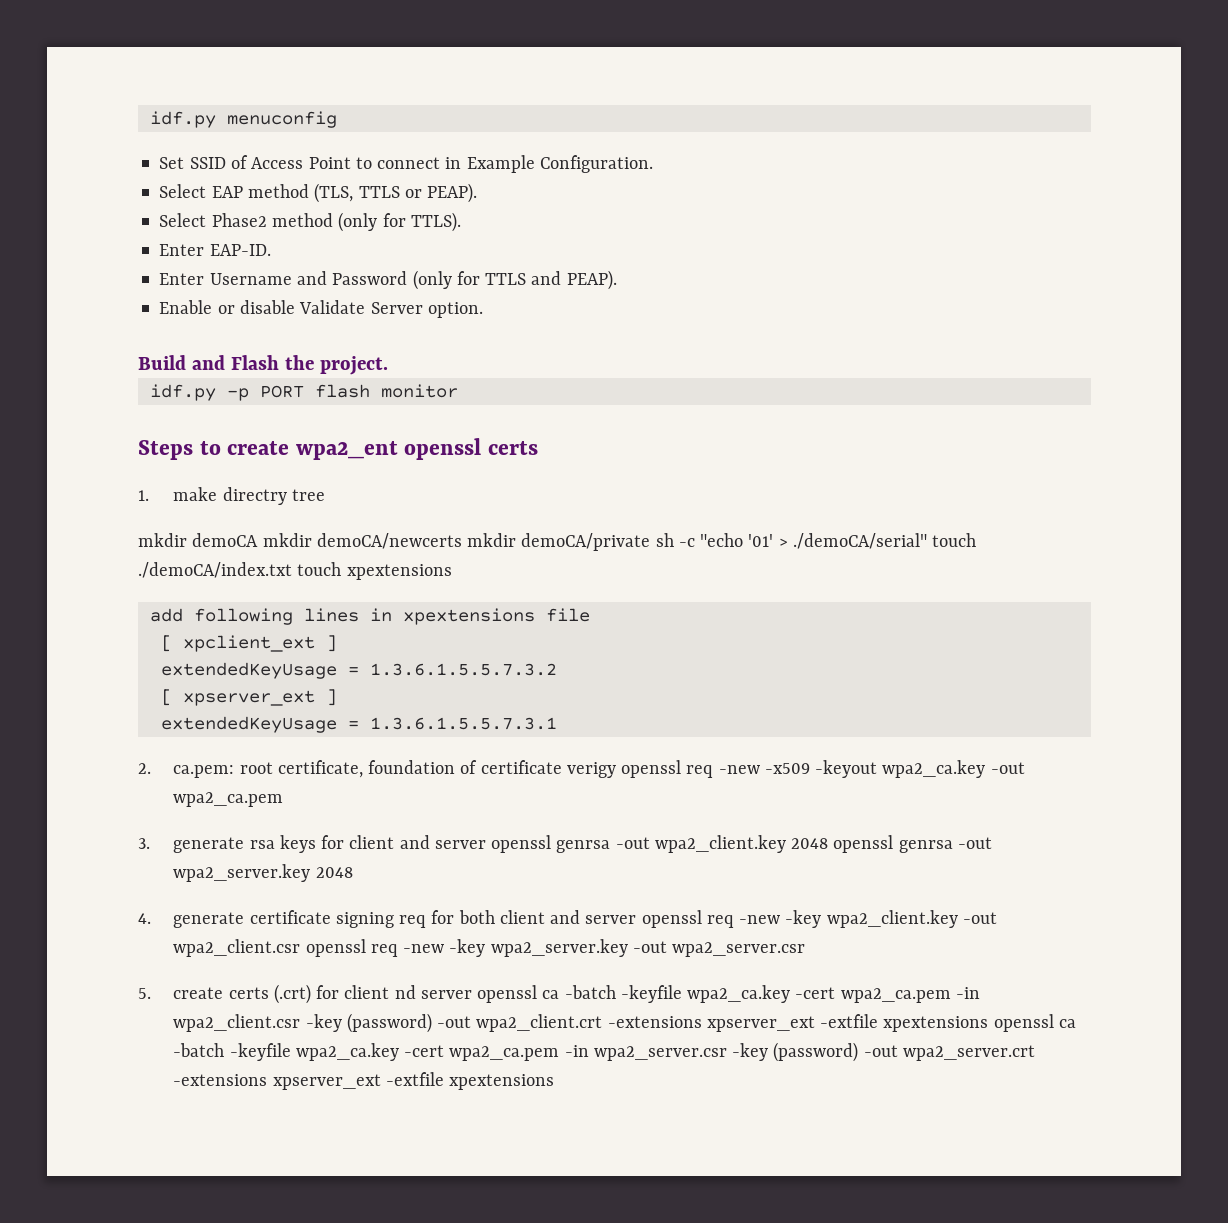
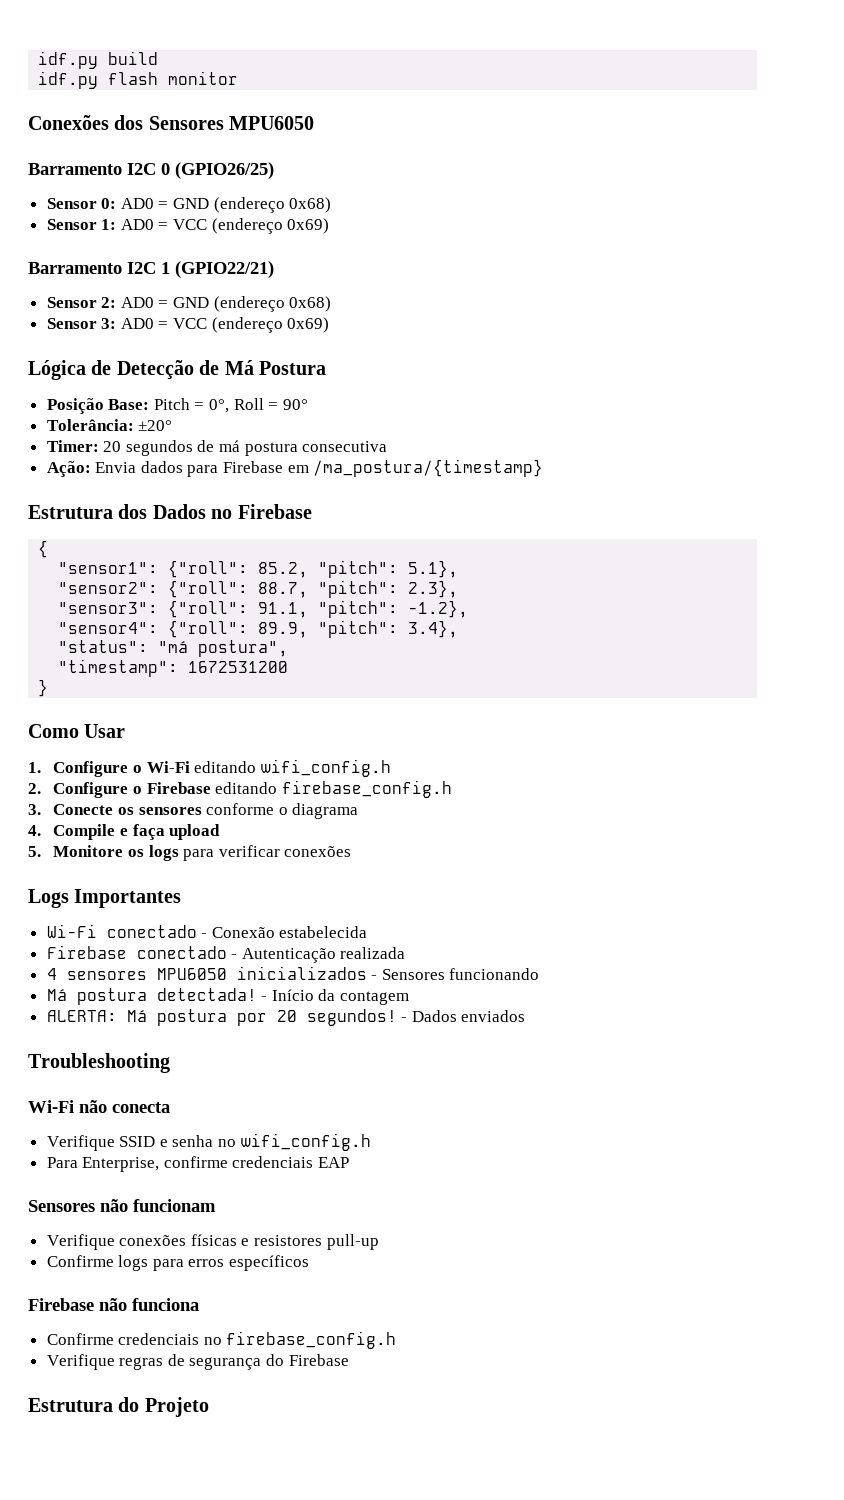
[149,111,337,128] [159,155,653,173] [159,183,478,203] [159,212,461,232] [159,244,271,256] [159,270,617,290] [159,300,483,318] [138,355,388,375] [149,384,304,401] idf.py menuconfig // Set SSID of Access Point to connect in Example Configuration. // Select EAP method (TLS, TTLS or PEAP). // Select Phase2 method (only for TTLS). // Enter EAP-ID. // Enter Username and Password (only for TTLS and PEAP). // Enable or disable Validate Server option. // Build and Flash the project. // idf.py -p PORT -> [38,51,159,69] [38,71,99,89] idf.py build // idf.py
[138,438,539,460] [138,487,325,505] [138,533,977,551] [138,562,452,580] [149,608,590,625] [160,635,337,652] [160,662,557,679] [160,689,337,706] [160,716,557,733] [138,760,1025,778] [173,792,284,807] [138,835,993,853] [173,864,353,882] [138,910,998,928] [173,939,806,957] [138,984,981,1004] [173,1013,1076,1033] [173,1042,1035,1062] [173,1072,555,1090] Steps to create wpa2_ent openssl certs // 1. make directry tree // mkdir demoCA mkdir demoCA/newcerts mkdir demoCA/private sh -c "echo '01' > ./demoCA/serial" touch ./demoCA/index.txt touch xpextensions // add following lines in xpextensions file // [ xpclient_ext ] // extendedKeyUsage = 1.3.6.1.5.5.7.3.2 // [ xpserver_ext ] // extendedKeyUsage = 1.3.6.1.5.5.7.3.1 // 2. ca.pem: root certificate, foundation of certificate verigy openssl req -new -x509 -keyout wpa2_ca.key -out wpa2_ca.pem // 3. generate rsa keys for client and server openssl genrsa -out wpa2_client.key 2048 openssl genrsa -out wpa2_server.key 2048 // 4. generate certificate signing req for both client and server openssl req -new -key wpa2_client.key -out wpa2_client.csr openssl req -new -key wpa2_server.key -out wpa2_server.csr // 5. create certs (.crt) for client nd server openssl ca -batch -keyfile wpa2_ca.key -cert wpa2_ca.pem -in wpa2_client.csr -key (password) -out wpa2_client.crt -extensions xpserver_ext -extfile xpextensions openssl ca -batch -keyfile wpa2_ca.key -cert wpa2_ca.pem -in wpa2_server.csr -key (password) -out wpa2_server.crt -extensions xpserver_ext -extfile xpextensions -> [28,115,315,130] [28,162,274,179] [46,197,332,213] [46,218,330,234] [28,261,274,278] [46,296,332,312] [46,317,330,333] [28,360,326,380] [46,398,308,414] [46,419,173,431] [46,440,388,456] [46,459,544,477] [28,504,312,519] [38,540,49,558] [58,560,459,578] [58,580,459,598] [58,600,469,618] [58,620,459,638] [58,640,289,657] [58,659,289,677] [38,679,49,697] [28,724,126,738] [28,759,391,777] [28,780,452,798] [28,803,359,819] [28,824,221,840] [28,845,352,861] [28,889,182,908] [46,924,368,938] [46,945,406,963] [46,966,540,980] [46,988,410,1005] [46,1009,526,1026] [28,1053,170,1073] [28,1100,170,1113] [46,1133,371,1151] [46,1156,350,1172] [28,1199,216,1212] [46,1234,379,1250] [46,1255,310,1271] [28,1298,199,1311] [46,1331,397,1349] [46,1354,349,1370] [28,1397,209,1417] Conexões dos Sensores MPU6050 // Barramento I2C 0 (GPIO26/25) // Sensor 0: AD0 = GND (endereço 0x68) // Sensor 1: AD0 = VCC (endereço 0x69) // Barramento I2C 1 (GPIO22/21) // Sensor 2: AD0 = GND (endereço 0x68) // Sensor 3: AD0 = VCC (endereço 0x69) // Lógica de Detecção de Má Postura // Posição Base: Pitch = 0°, Roll = 90° // Tolerância: ±20° // Timer: 20 segundos de má postura consecutiva // Ação: Envia dados para Firebase em /ma_postura/{timestamp} // Estrutura dos Dados no Firebase // { // "sensor1": {"roll": 85.2, "pitch": 5.1}, // "sensor2": {"roll": 88.7, "pitch": 2.3}, // "sensor3": {"roll": 91.1, "pitch": -1.2}, // "sensor4": {"roll": 89.9, "pitch": 3.4}, // "status": "má postura", // "timestamp": 1672531200 // } // Como Usar // 1. Configure o Wi-Fi editando wifi_config.h // 2. Configure o Firebase editando firebase_config.h // 3. Conecte os sensores conforme o diagrama // 4. Compile e faça upload // 5. Monitore os logs para verificar conexões // Logs Importantes // Wi-Fi conectado - Conexão estabelecida // Firebase conectado - Autenticação realizada // 4 sensores MPU6050 inicializados - Sensores funcionando // Má postura detectada! - Início da contagem // ALERTA: Má postura por 20 segundos! - Dados enviados // Troubleshooting // Wi-Fi não conecta // Verifique SSID e senha no wifi_config.h // Para Enterprise, confirme credenciais EAP // Sensores não funcionam // Verifique conexões físicas e resistores pull-up // Confirme logs para erros específicos // Firebase não funciona // Confirme credenciais no firebase_config.h // Verifique regras de segurança do Firebase // Estrutura do Projeto

